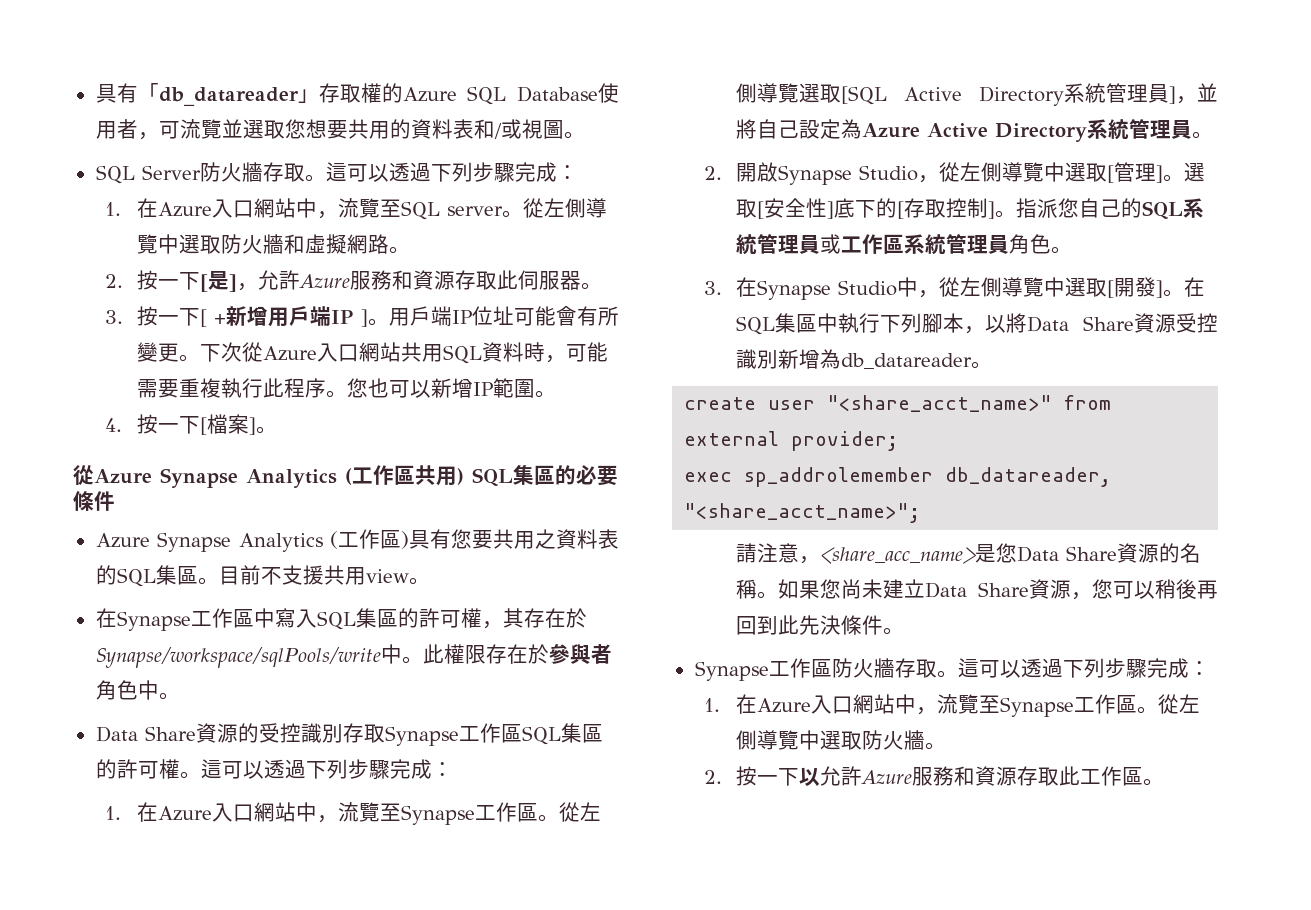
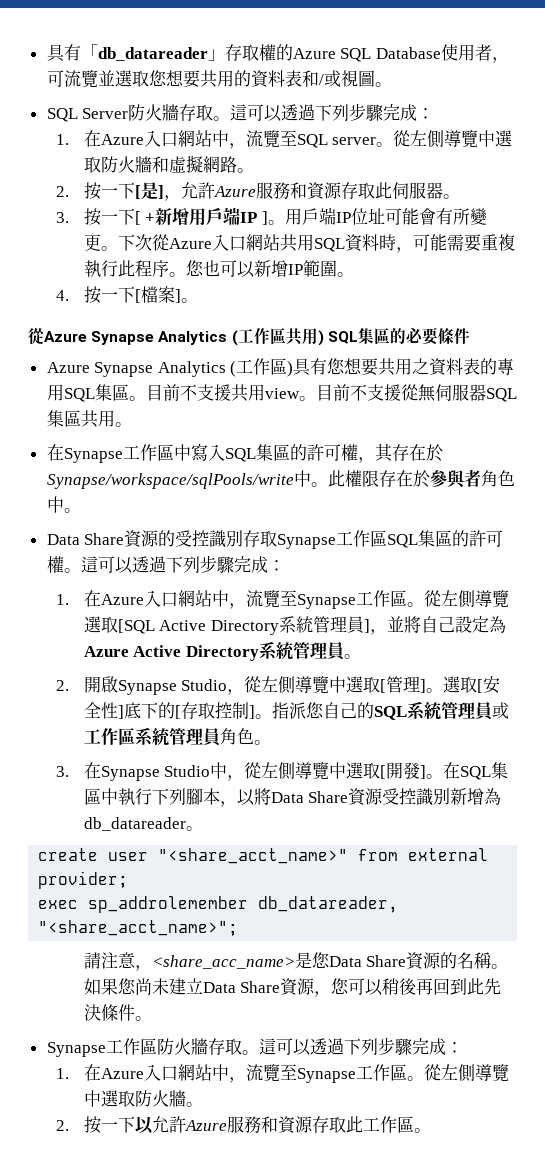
(473, 539) none -> [344,358,363,375] 想
(117, 575) none -> [497,358,515,375] [46,384,64,401] 專用
(430, 581) none -> [315,384,517,402] [46,410,132,428] 目前不支援從無伺服器SQL集區共用。

